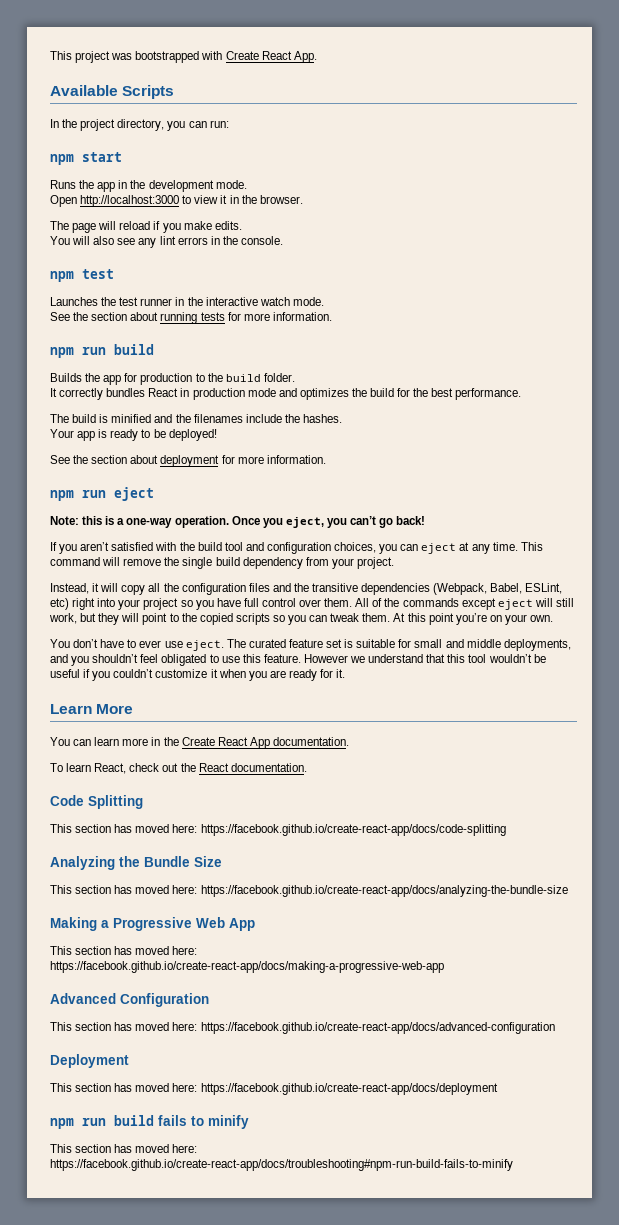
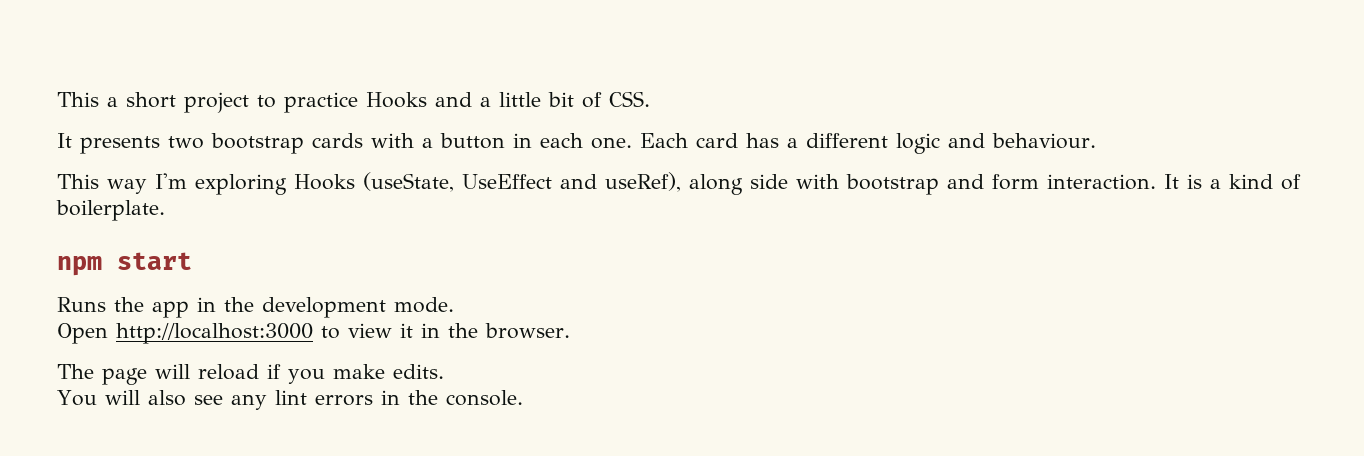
[50,51,317,63] [50,85,175,99] [50,119,229,131] This project was bootstrapped with Create React App. // Available Scripts // In the project directory, you can run: -> [57,91,650,113] [57,133,1096,154] [57,172,1302,195] [56,200,165,221] This a short project to practice Hooks and a little bit of CSS. // It presents two bootstrap cards with a button in each one. Each card has a different logic and behaviour. // This way I'm exploring Hooks (useState, UseEffect and useRef), along side with bootstrap and form interaction. It is a kind of boilerplate.
[50,269,114,282] [50,297,324,306] [50,312,332,324] [50,344,154,358] [50,373,295,385] [50,388,522,400] [50,414,342,423] [50,429,217,441] [50,455,326,467] [50,487,154,501] [50,516,426,528] [50,542,543,554] [50,557,394,569] [50,583,563,595] [50,598,574,610] [49,613,554,625] [50,639,571,651] [50,654,546,666] [50,669,346,681] [50,704,134,714] [50,737,349,749] [50,763,307,774] [50,795,143,809] [50,824,506,836] [50,856,222,870] [50,885,568,897] [50,917,255,931] [50,946,198,955] [50,961,444,973] [50,993,209,1007] [50,1022,555,1034] [50,1054,129,1068] [50,1083,498,1095] [50,1115,249,1129] [50,1144,198,1153] [50,1159,513,1171] // npm test // Launches the test runner in the interactive watch mode. // See the section about running tests for more information. // npm run build // Builds the app for production to the build folder. // It correctly bundles React in production mode and optimizes the build for the best performance. // The build is minified and the filenames include the hashes. // Your app is ready to be deployed! // See the section about deployment for more information. // npm run eject // Note: this is a one-way operation. Once you eject, you can’t go back! // If you aren’t satisfied with the build tool and configuration choices, you can eject at any time. This command will remove the single build dependency from your project. // Instead, it will copy all the configuration files and the transitive dependencies (Webpack, Babel, ESLint, etc) right into your project so you have full control over them. All of the commands except eject will still work, but they will point to the copied scripts so you can tweak them. At this point you’re on your own. // You don’t have to ever use eject. The curated feature set is suitable for small and middle deployments, and you shouldn’t feel obligated to use this feature. However we understand that this tool wouldn’t be useful if you couldn’t customize it when you are ready for it. // Learn More // You can learn more in the Create React App documentation. // To learn React, check out the React documentation. // Code Splitting // This section has moved here: https://facebook.github.io/create-react-app/docs/code-splitting // Analyzing the Bundle Size // This section has moved here: https://facebook.github.io/create-react-app/docs/analyzing-the-bundle-size // Making a Progressive Web App // This section has moved here: https://facebook.github.io/create-react-app/docs/making-a-progressive-web-app // Advanced Configuration // This section has moved here: https://facebook.github.io/create-react-app/docs/advanced-configuration // Deployment // This section has moved here: https://facebook.github.io/create-react-app/docs/deployment // npm run build fails to minify // This section has moved here: https://facebook.github.io/create-react-app/docs/troubleshooting#npm-run-build-fails-to-minify -> (523, 398) none

